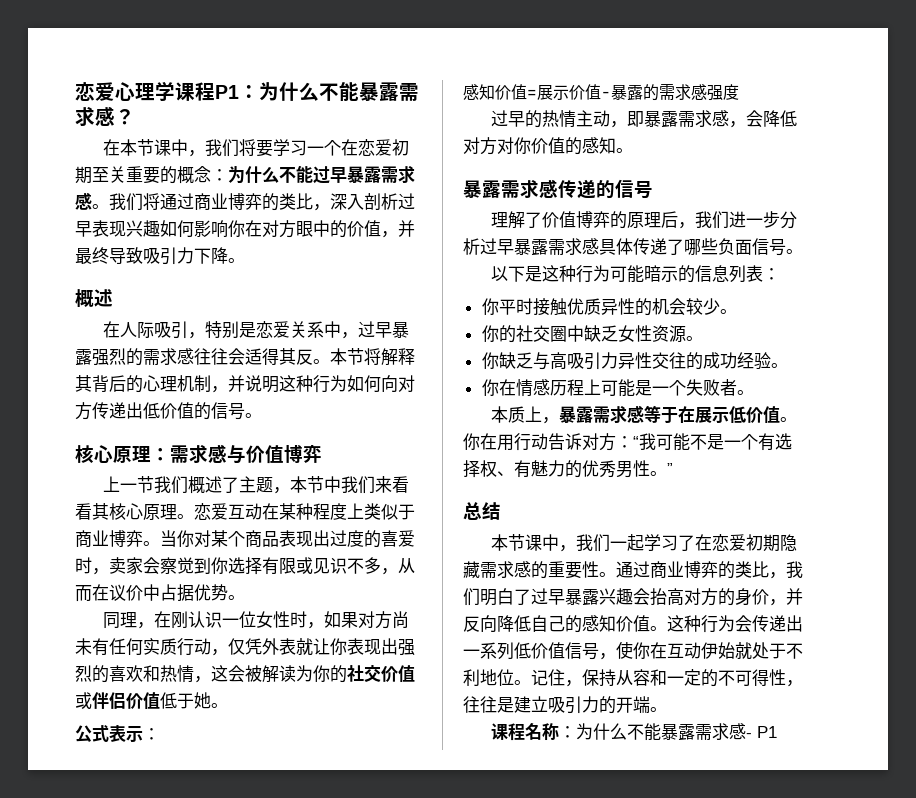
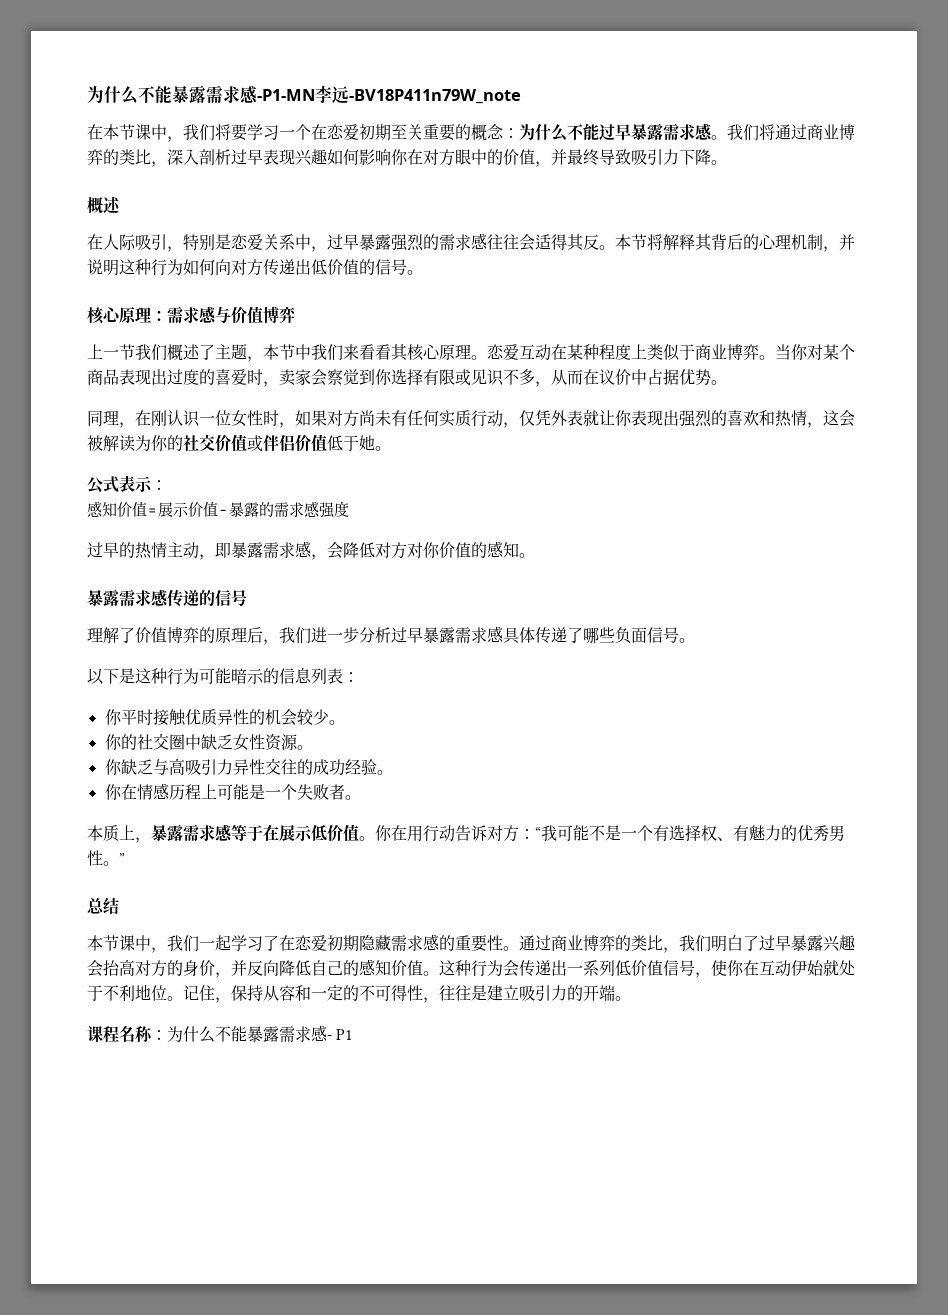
[75,81,419,101] [75,106,135,127] 恋爱心理学课程P1：为什么不能暴露需求感？ -> [87,85,521,104] 为什么不能暴露需求感-P1-MN李远-BV18P411n79W_note

